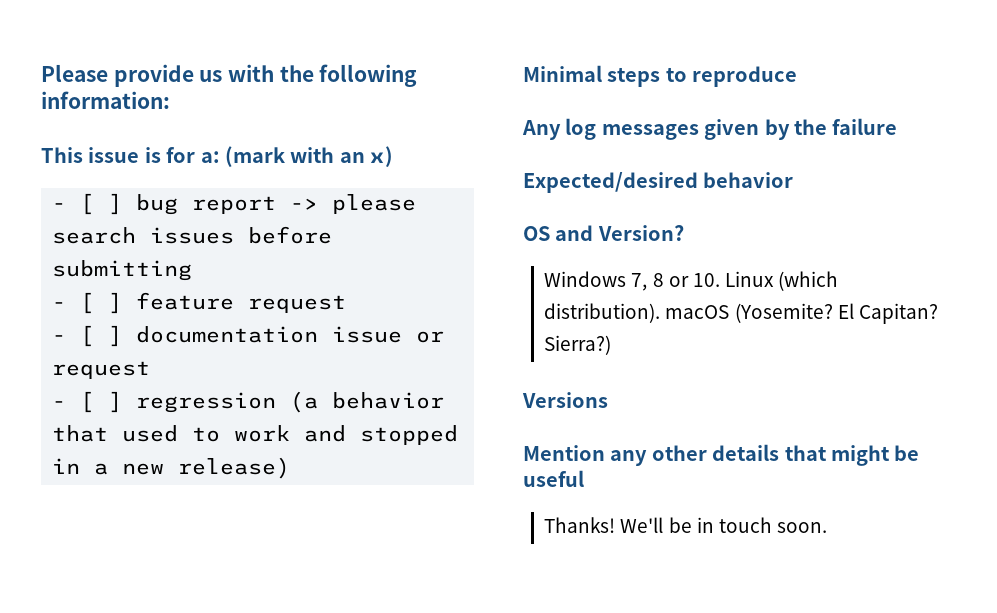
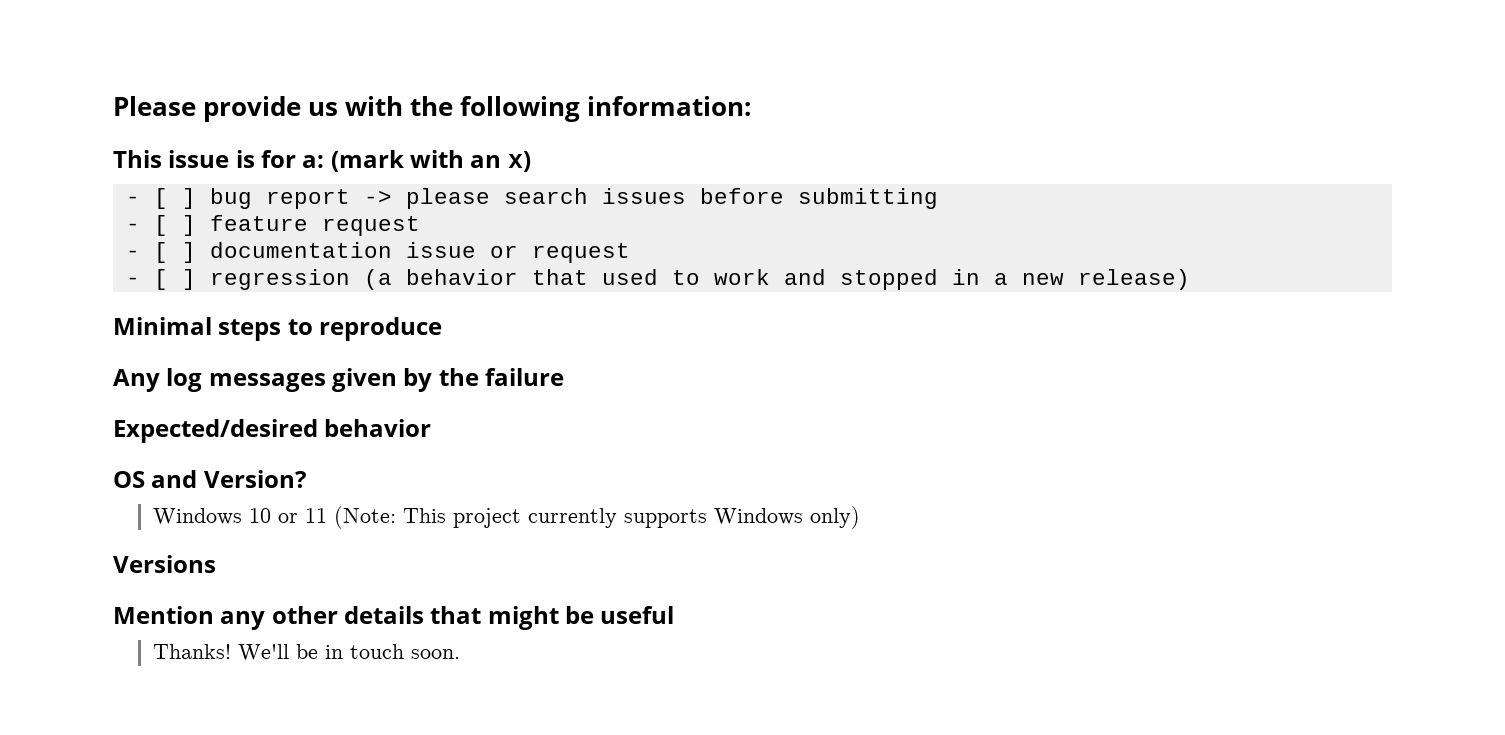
[631,271,839,291] [544,303,938,324] [544,335,612,355] 7, 8 or 10. Linux (which distribution). macOS (Yosemite? El Capitan? Sierra?) -> [248,506,860,529] 10 or 11 (Note: This project currently supports Windows only)

